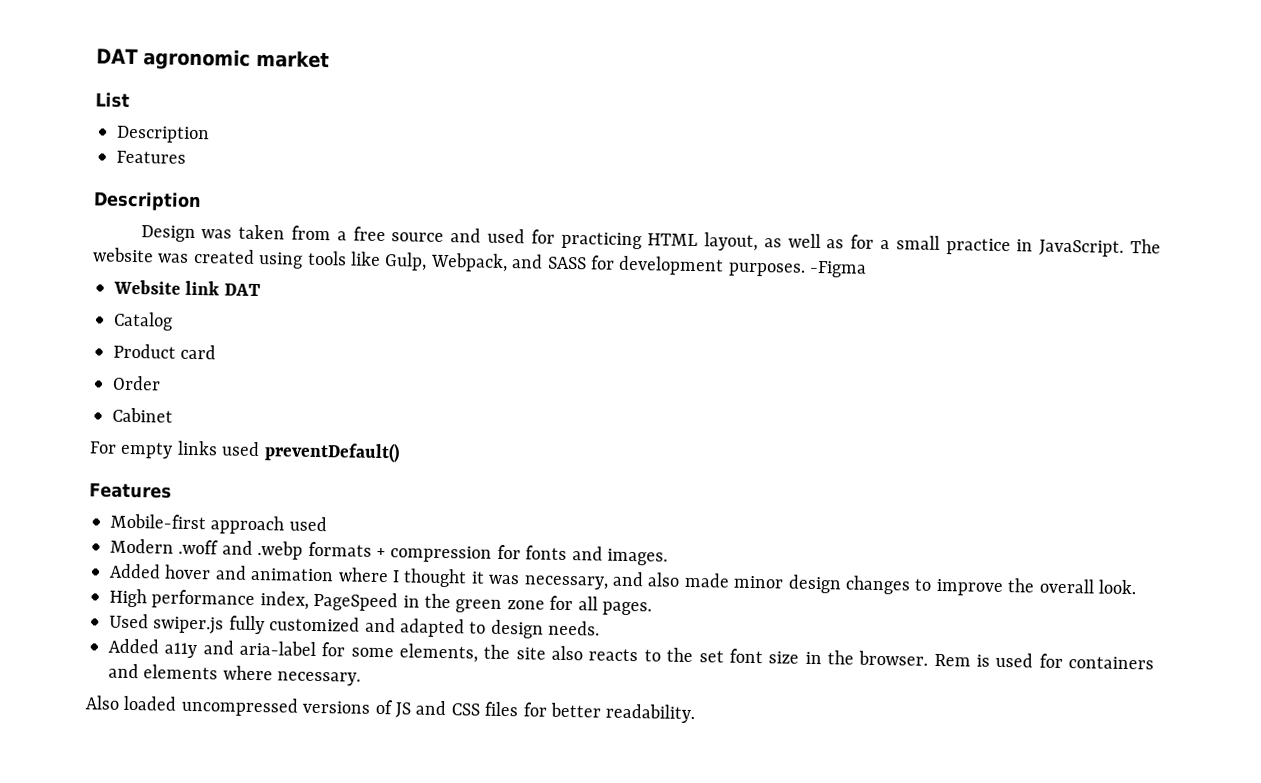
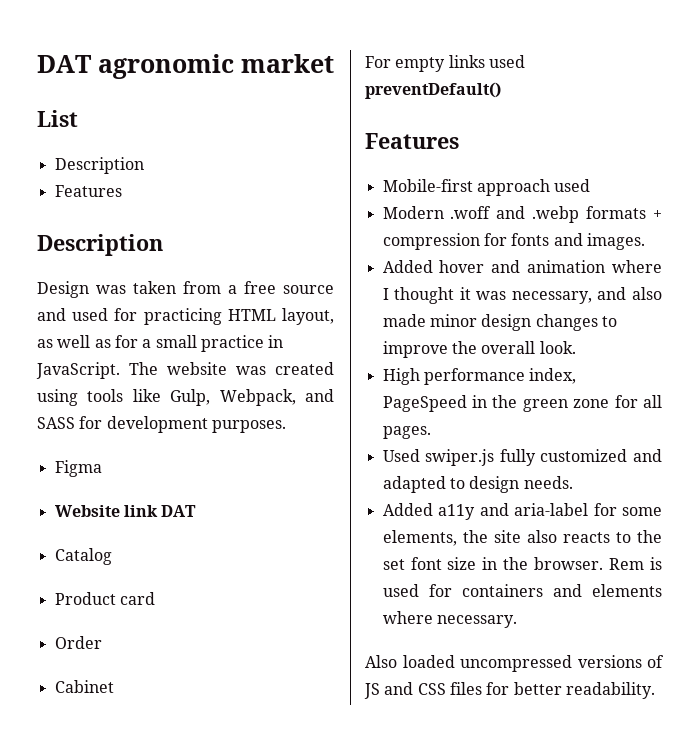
[809,260,868,278] -Figma -> [54,460,102,477] // Figma

